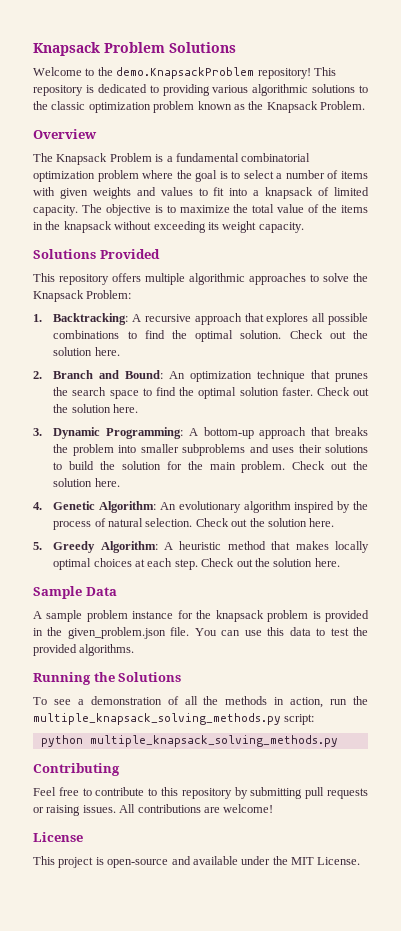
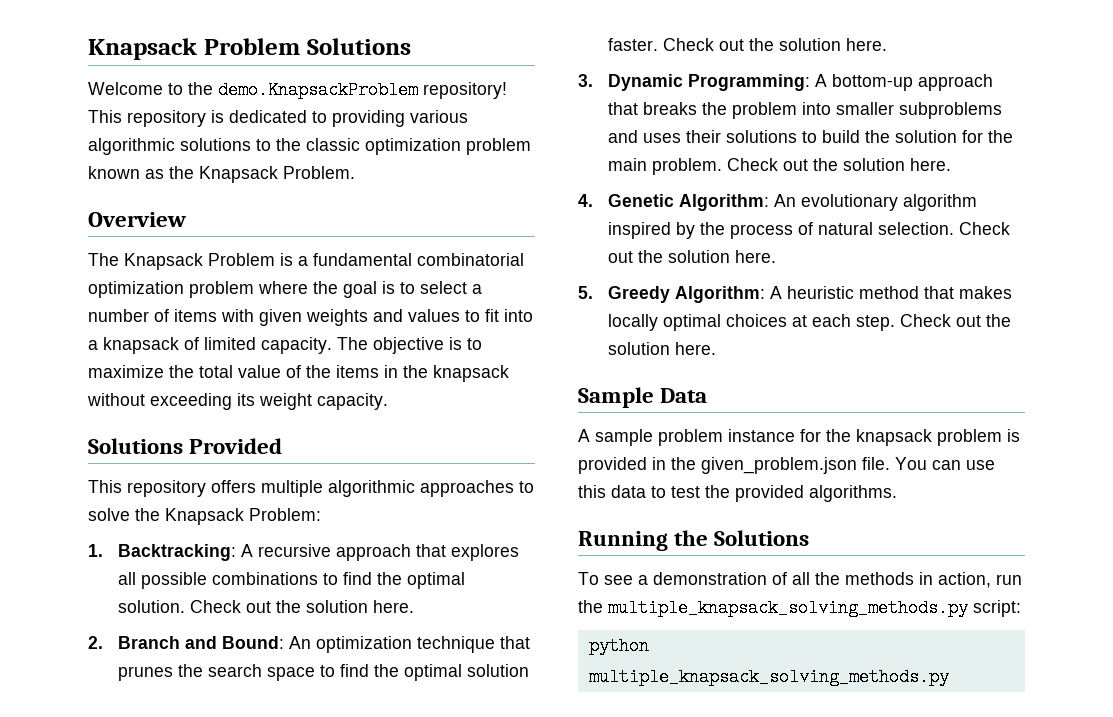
[33,763,120,776] [33,787,369,799] [33,804,274,816] [33,832,83,842] [33,856,361,868] // Contributing // Feel free to contribute to this repository by submitting pull requests or raising issues. All contributions are welcome! // License // This project is open-source and available under the MIT License. -> (949, 677) none

